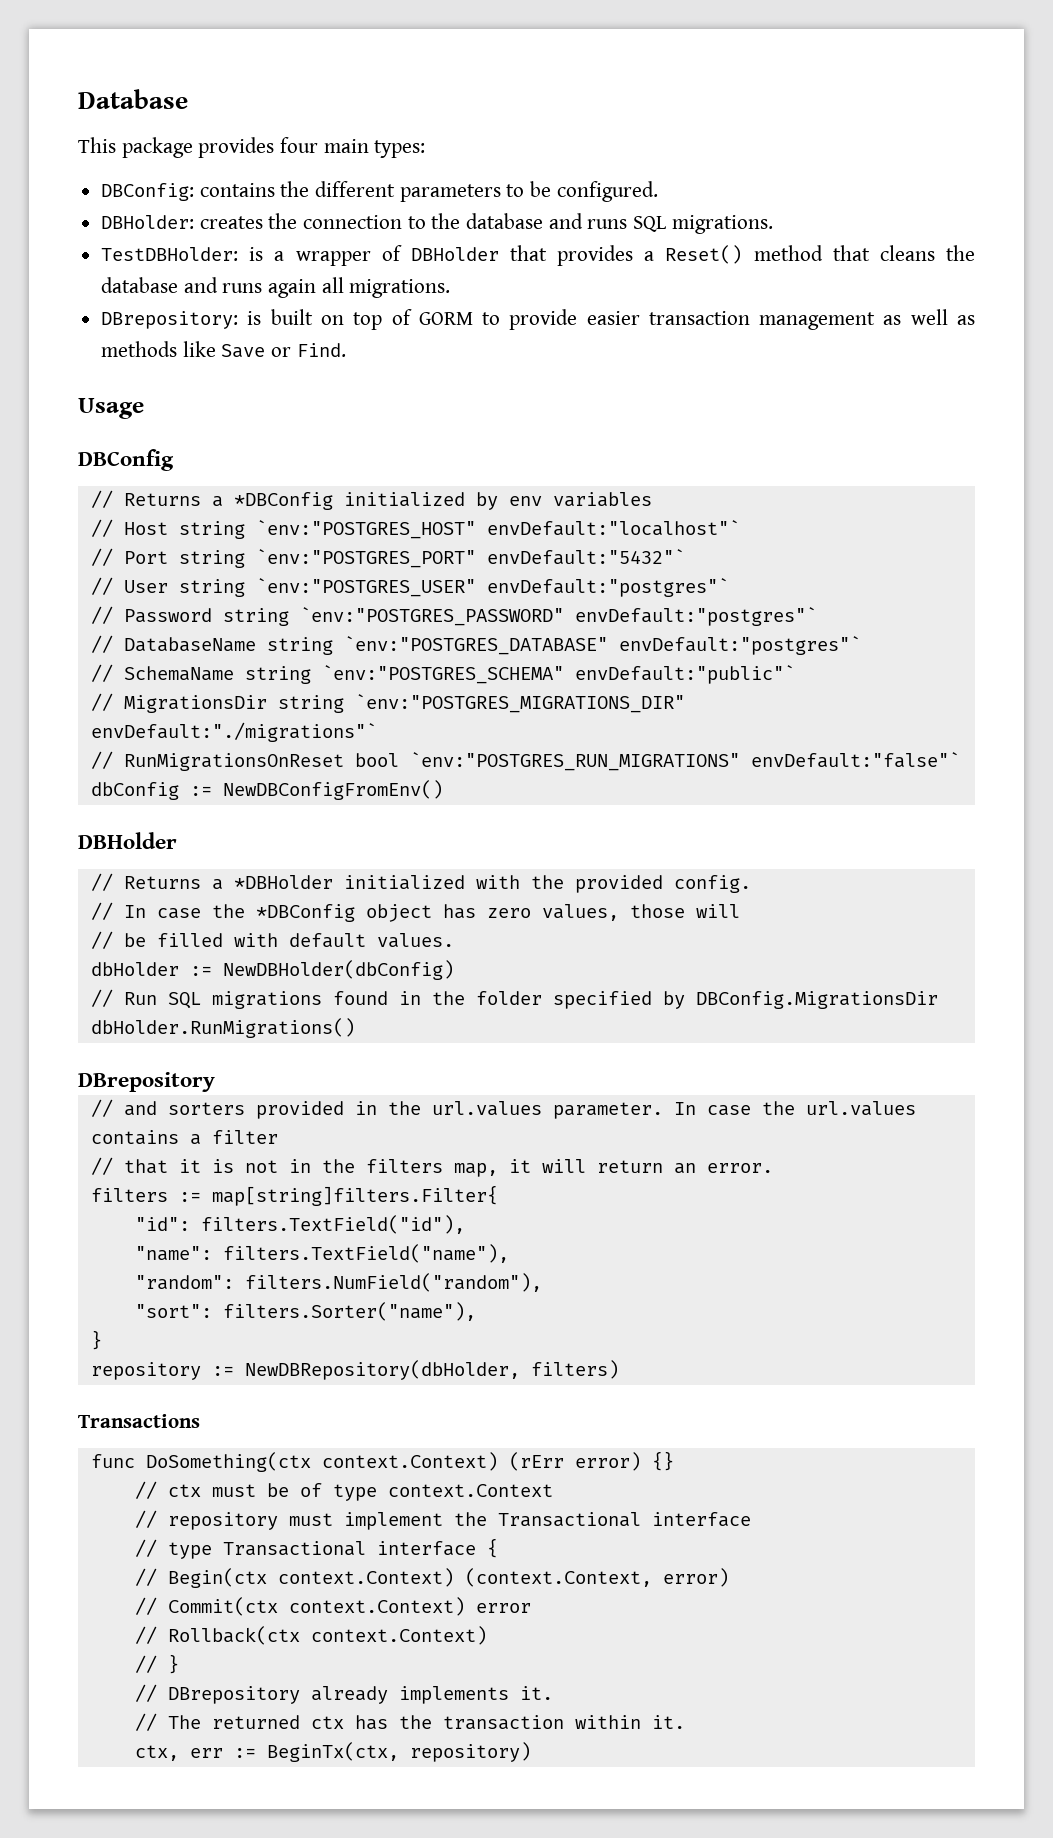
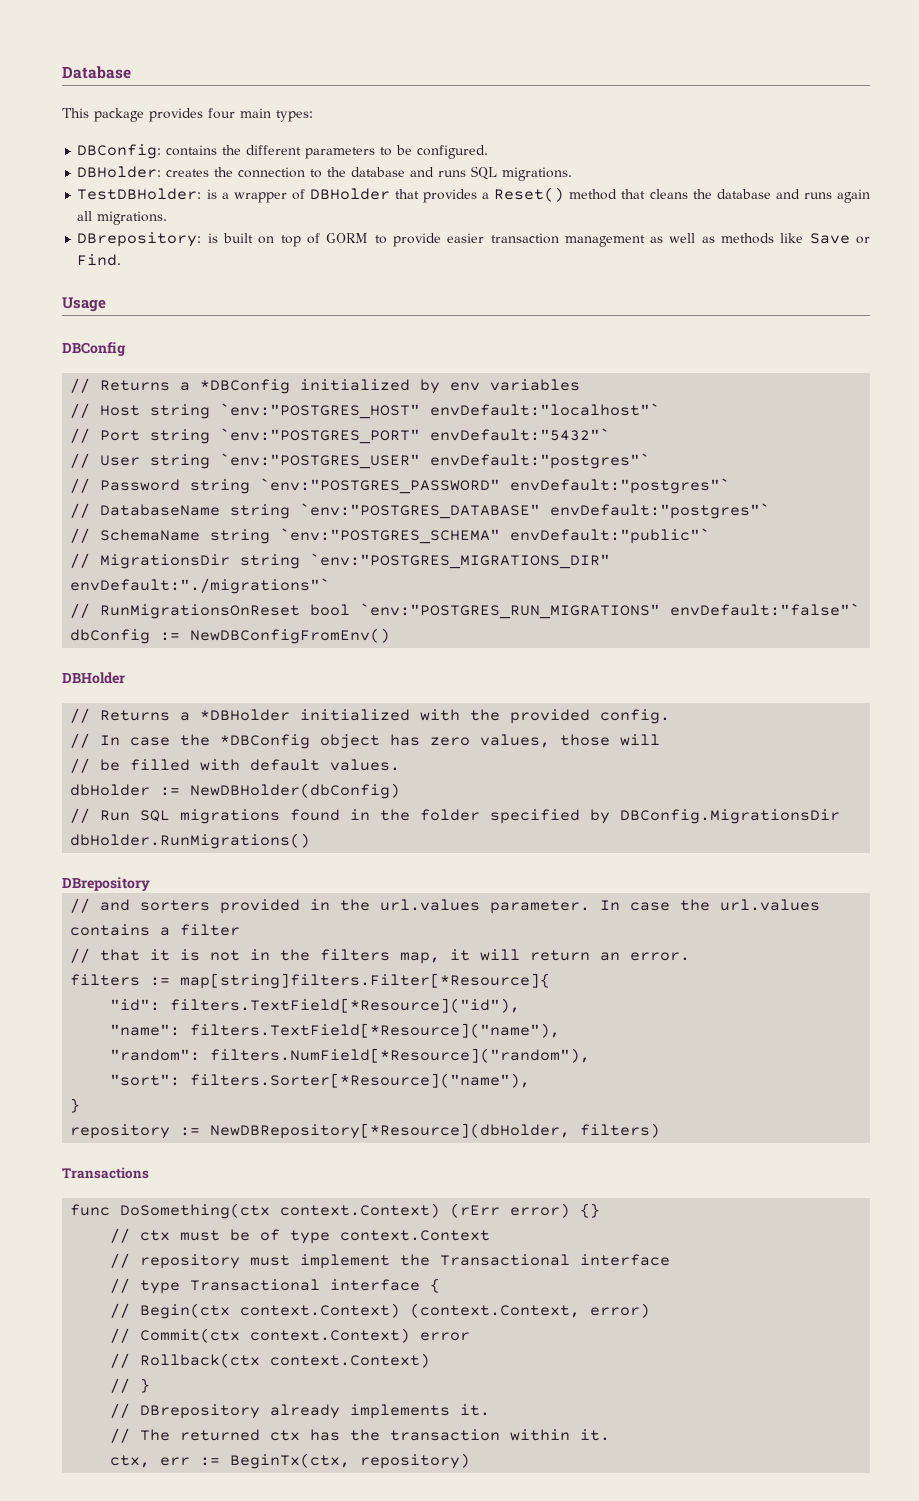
[211,1185,498,1206] map[string]filters.Filter{ -> [180,973,551,989] map[string]filters.Filter[*Resource]{
[200,1215,465,1234] filters.TextField("id"), -> [170,998,521,1013] filters.TextField[*Resource]("id"),
[222,1244,509,1263] filters.TextField("name"), -> [190,1023,561,1038] filters.TextField[*Resource]("name"),
[244,1273,542,1292] filters.NumField("random"), -> [210,1048,591,1063] filters.NumField[*Resource]("random"),
[222,1302,476,1321] filters.Sorter("name"), -> [190,1073,531,1088] filters.Sorter[*Resource]("name"),
[244,1360,520,1380] NewDBRepository(dbHolder, -> [210,1123,571,1139] NewDBRepository[*Resource](dbHolder,

